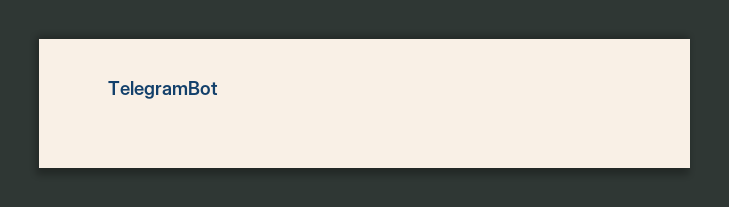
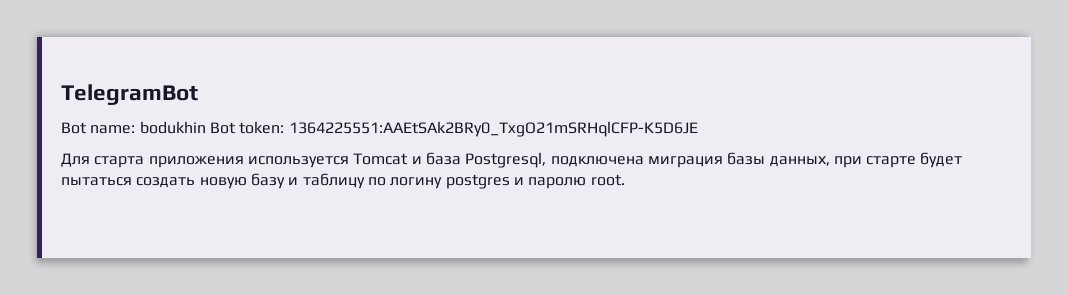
(218, 90) none -> [61,121,698,137] [61,152,963,168] [61,173,625,189] // Bot name: bodukhin Bot token: 1364225551:AAEtSAk2BRy0_TxgO21mSRHqlCFP-K5D6JE // Для старта приложения используется Tomcat и база Postgresql, подключена миграция базы данных, при старте будет пытаться создать новую базу и таблицу по логину postgres и паролю root.

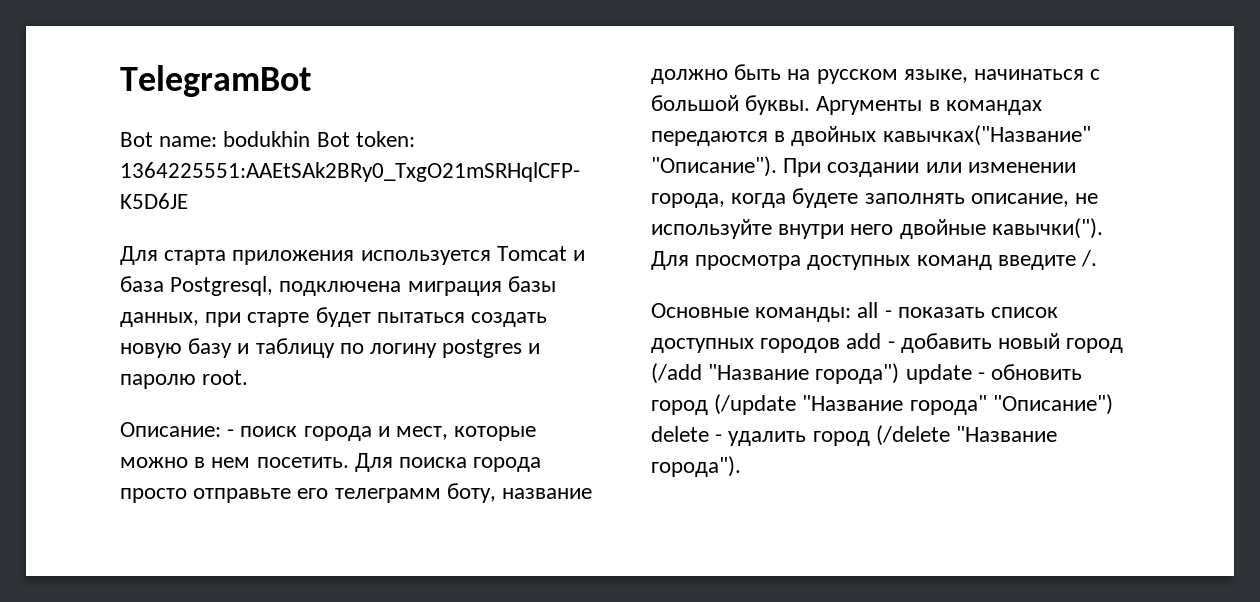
(625, 180) none -> [120,422,537,441] [120,453,542,472] [120,483,593,503] [651,64,1101,84] [651,95,1042,115] [651,125,1091,146] [651,156,1076,177] [651,188,1099,208] [651,218,1103,239] [651,250,1098,270] [651,302,1059,322] [651,333,1124,353] [651,363,1083,384] [651,394,1113,415] [651,425,1058,446] [651,456,741,477] // Описание: - поиск города и мест, которые можно в нем посетить. Для поиска города просто отправьте его телеграмм боту, название должно быть на русском языке, начинаться с большой буквы. Аргументы в командах передаются в двойных кавычках("Название" "Описание"). При создании или изменении города, когда будете заполнять описание, не используйте внутри него двойные кавычки("). Для просмотра доступных команд введите /. // Основные команды: all - показать список доступных городов add - добавить новый город (/add "Название города") update - обновить город (/update "Название города" "Описание") delete - удалить город (/delete "Название города").

